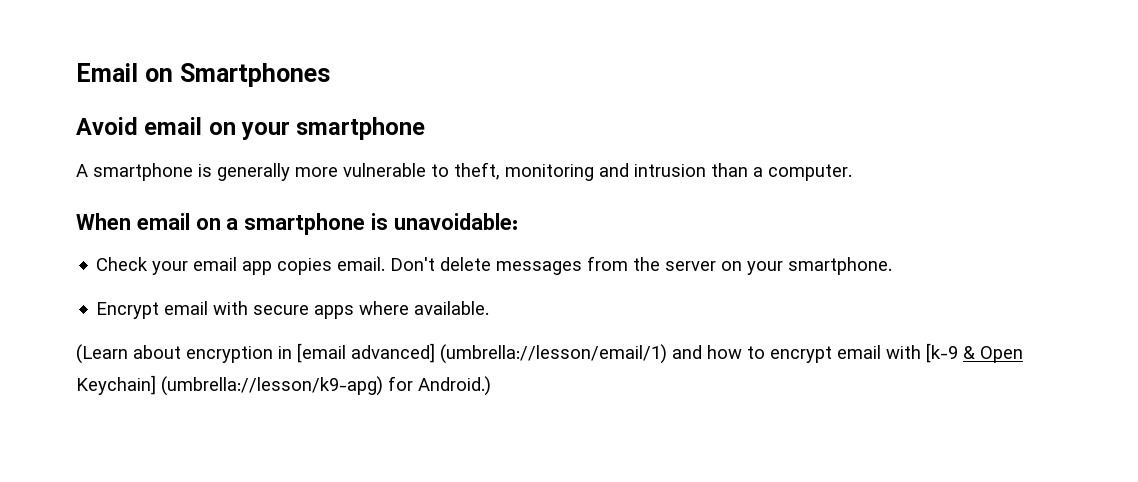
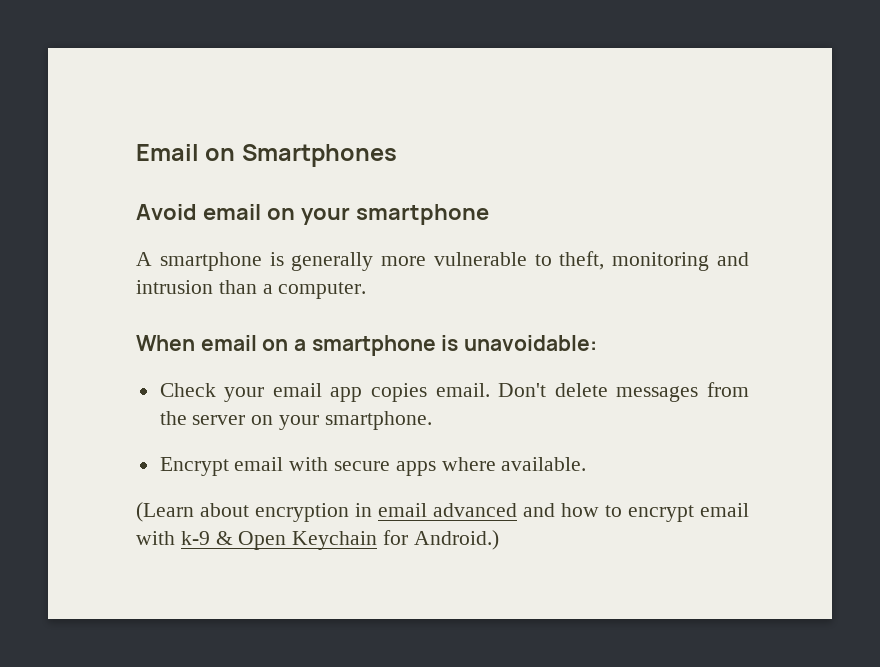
[297,343,667,364] [email advanced] (umbrella://lesson/email/1) -> [378,503,517,517] email advanced
[926,343,958,363] [k-9 -> [180,531,210,545] k-9
[76,375,383,396] Keychain] (umbrella://lesson/k9-apg) -> [292,531,378,550] Keychain

